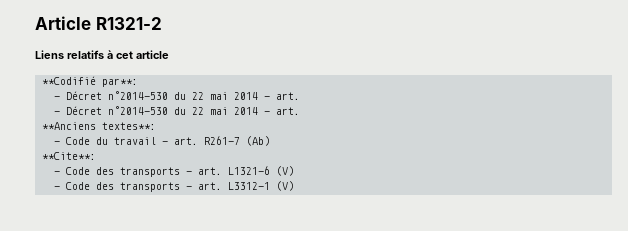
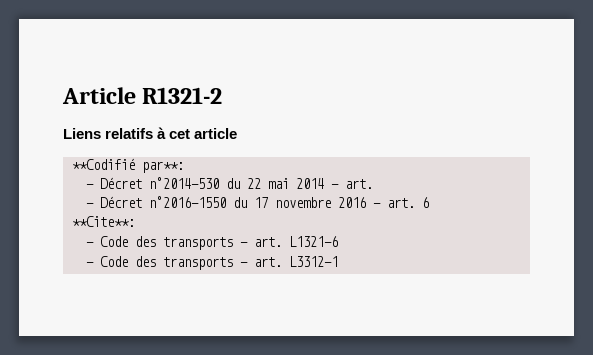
[107,106,300,115] [41,122,156,130] [53,136,270,146] n°2014-530 du 22 mai 2014 - art. // **Anciens textes**: // - Code du travail - art. R261-7 (Ab) -> [149,196,429,208] n°2016-1550 du 17 novembre 2016 - art. 6
[275,166,294,176] (V) -> (338, 241) none
[275,181,294,191] (V) -> (338, 261) none

